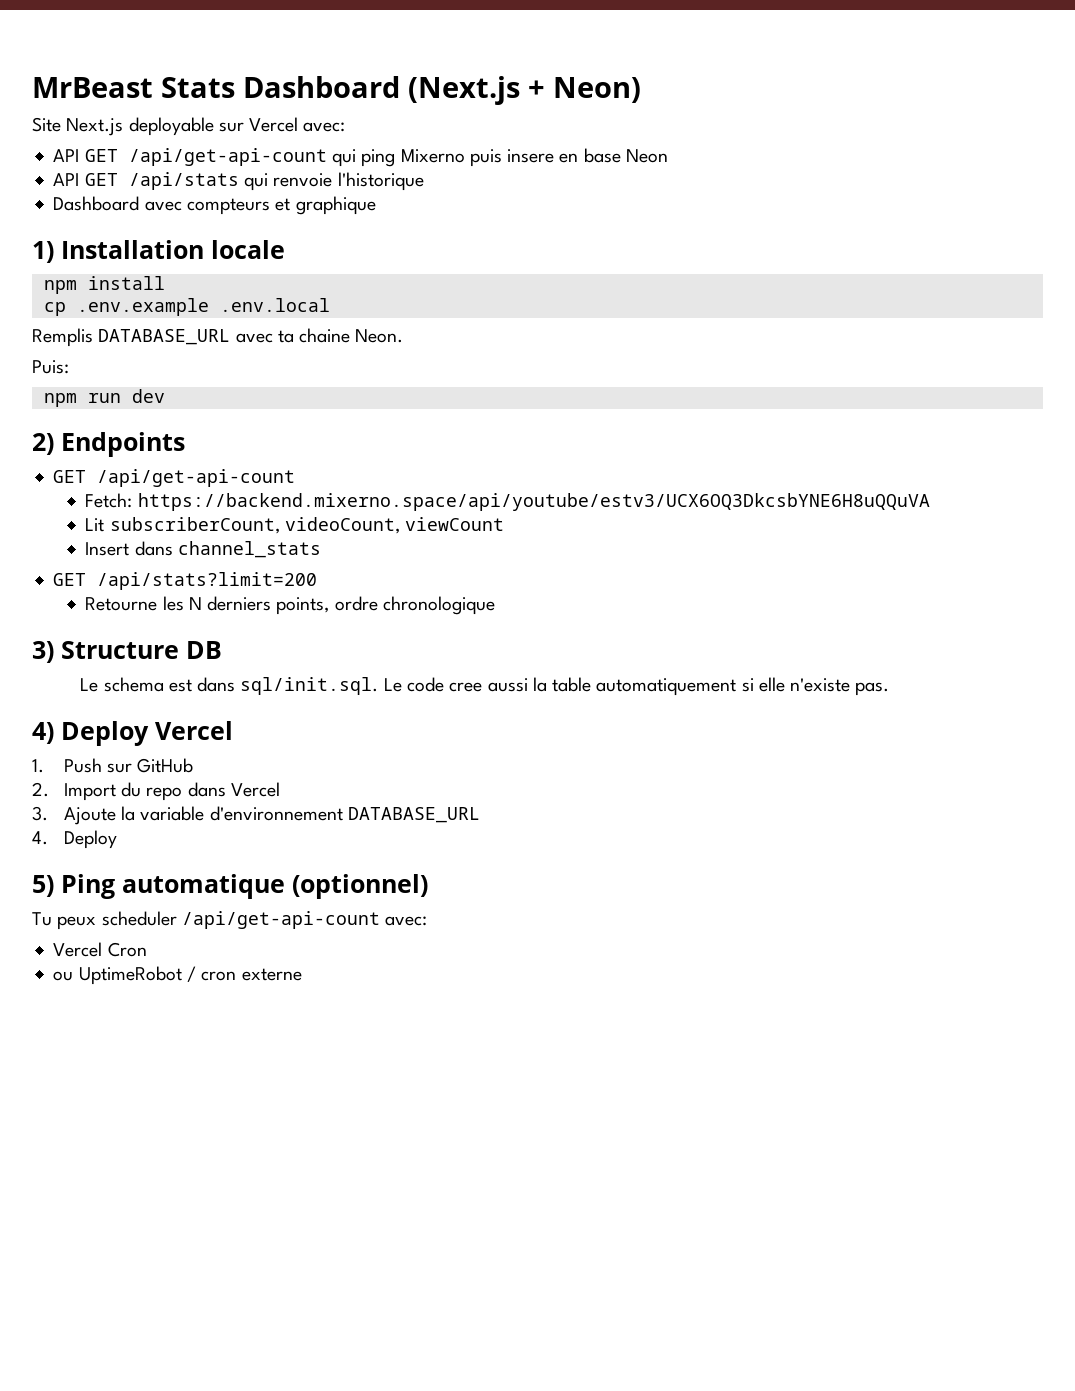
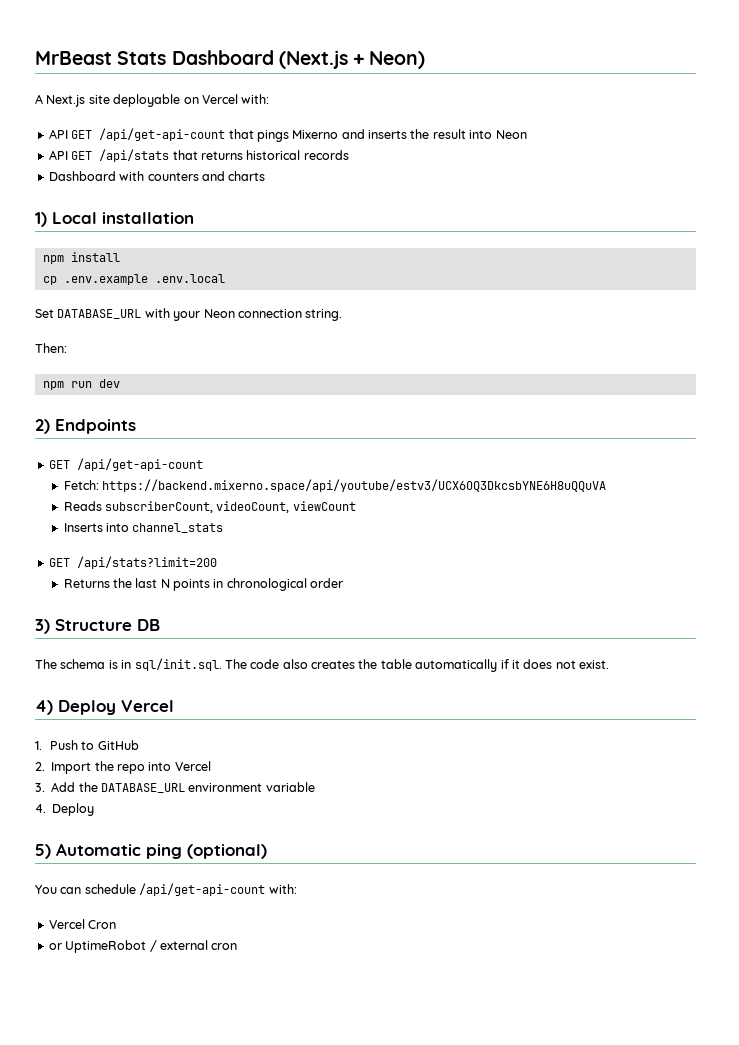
[32,117,346,136] [53,148,668,167] [53,172,424,191] [53,196,376,215] Site Next.js deployable sur Vercel avec: // API GET /api/get-api-count qui ping Mixerno puis insere en base Neon // API GET /api/stats qui renvoie l'historique // Dashboard avec compteurs et graphique -> [35,94,270,107] [48,128,527,142] [48,149,349,162] [48,171,266,181] A Next.js site deployable on Vercel with: // API GET /api/get-api-count that pings Mixerno and inserts the result into Neon // API GET /api/stats that returns historical records // Dashboard with counters and charts
[61,240,285,259] Installation locale -> [52,212,194,224] Local installation
[32,328,404,347] [32,360,69,374] Remplis DATABASE_URL avec ta chaine Neon. // Puis: -> [35,308,343,321] [35,343,67,353] Set DATABASE_URL with your Neon connection string. // Then:
[85,518,105,532] Lit -> [63,501,102,511] Reads
[85,541,173,556] Insert dans -> [63,523,129,532] Inserts into
[85,596,495,615] [32,641,222,663] [80,677,890,696] Retourne les N derniers points, ordre chronologique // 3) Structure DB // Le schema est dans sql/init.sql. Le code cree aussi la table automatiquement si elle n'existe pas. -> [63,578,344,591] [35,619,160,634] [35,658,609,672] Returns the last N points in chronological order // 3) Structure DB // The schema is in sql/init.sql. The code also creates the table automatically if it does not exist.
[107,763,133,773] sur -> [81,741,95,750] to
[121,782,226,801] du repo dans -> [94,761,172,774] the repo into
[63,806,136,825] Ajoute la -> [51,782,263,793] Add the DATABASE_URL environment
[209,806,480,823] d'environnement DATABASE_URL -> (315, 787) none
[61,874,428,899] [32,911,428,930] Ping automatique (optionnel) // Tu peux scheduler /api/get-api-count avec: -> [56,843,267,859] [35,883,297,896] Automatic ping (optional) // You can schedule /api/get-api-count with:
[53,971,74,981] ou -> [48,943,62,950] or
[201,968,302,981] cron externe -> [159,940,238,950] external cron

